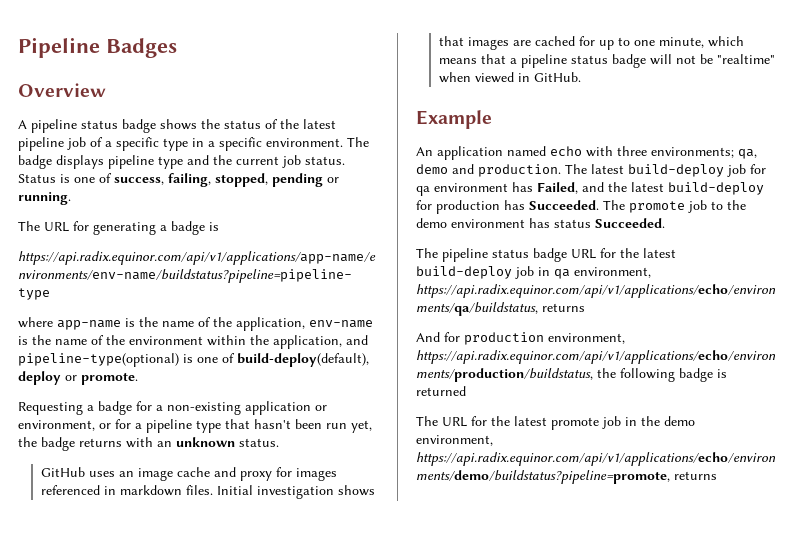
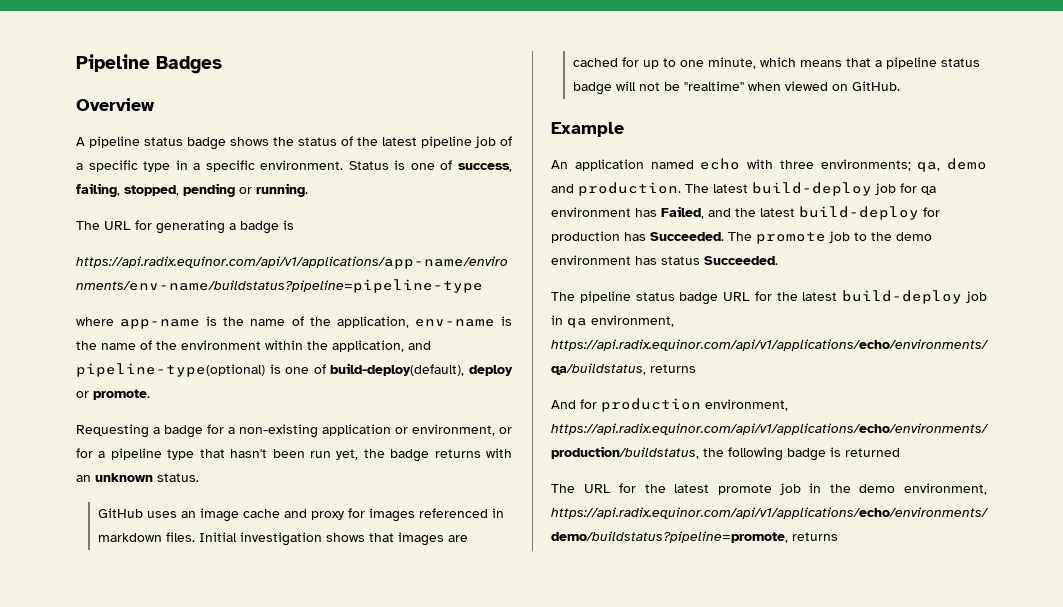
[347,137,369,147] [18,155,345,169] The badge displays pipeline type and the current job status. -> (344, 165) none
[517,73,530,82] in -> [831,84,848,91] on

